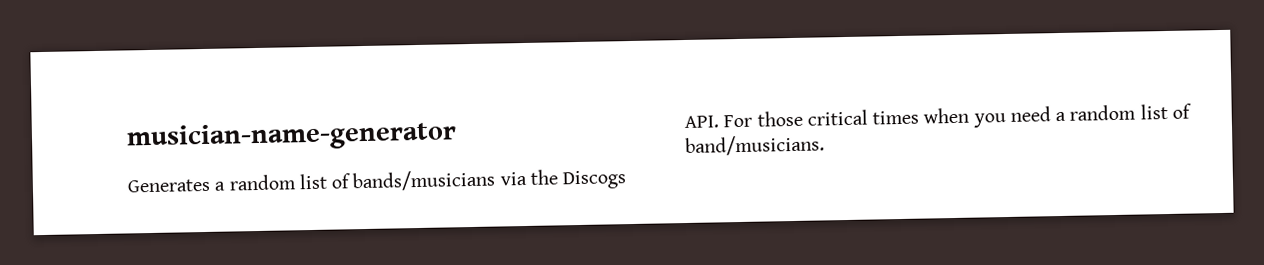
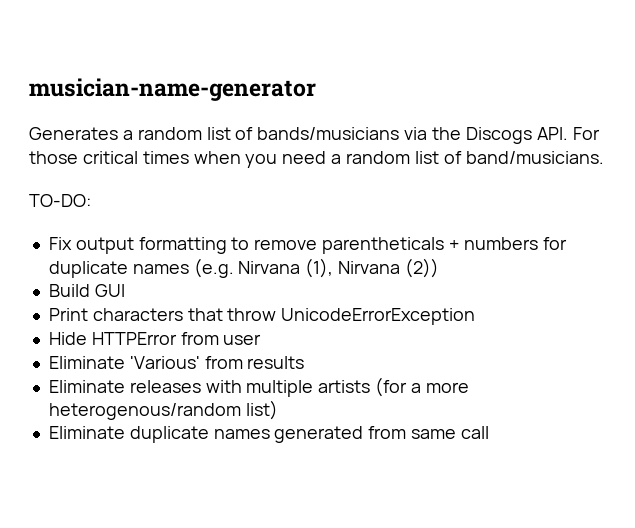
(825, 145) none -> [29,194,91,207] [48,237,567,254] [48,258,439,278] [48,284,125,297] [48,308,476,325] [48,332,262,345] [48,356,305,369] [48,377,469,397] [48,400,278,420] [48,426,489,443] // TO-DO: // Fix output formatting to remove parentheticals + numbers for duplicate names (e.g. Nirvana (1), Nirvana (2)) // Build GUI // Print characters that throw UnicodeErrorException // Hide HTTPError from user // Eliminate 'Various' from results // Eliminate releases with multiple artists (for a more heterogenous/random list) // Eliminate duplicate names generated from same call

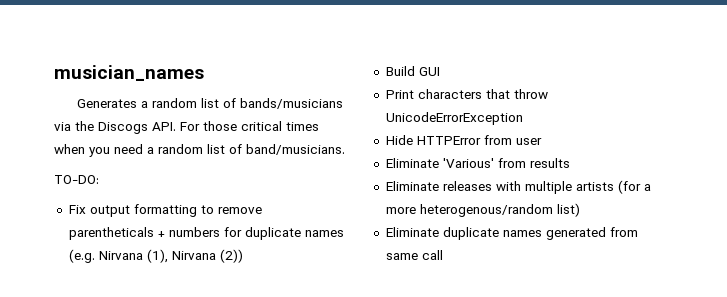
[29,78,316,101] musician-name-generator -> [54,65,204,81] musician_names

